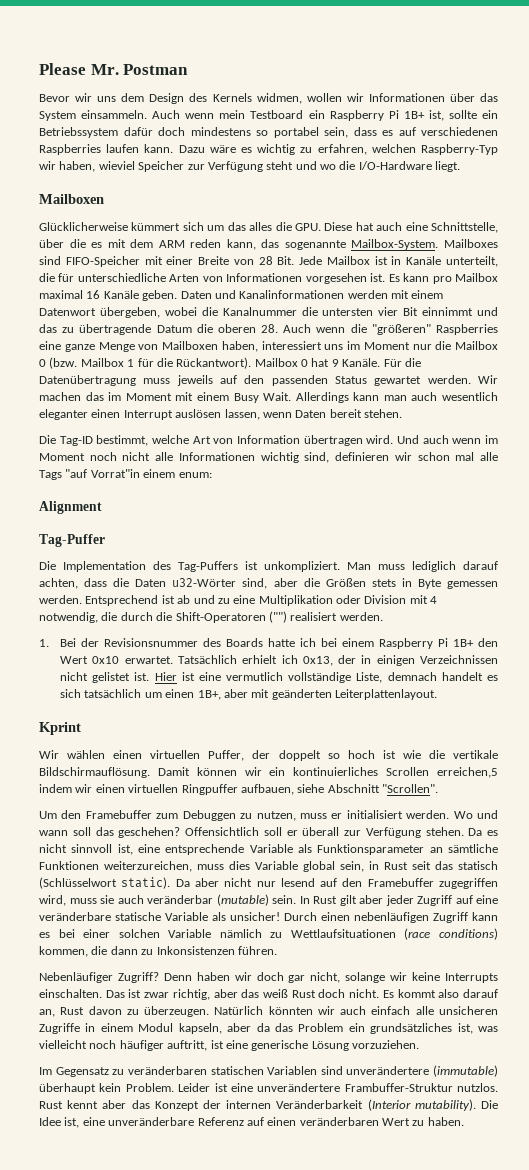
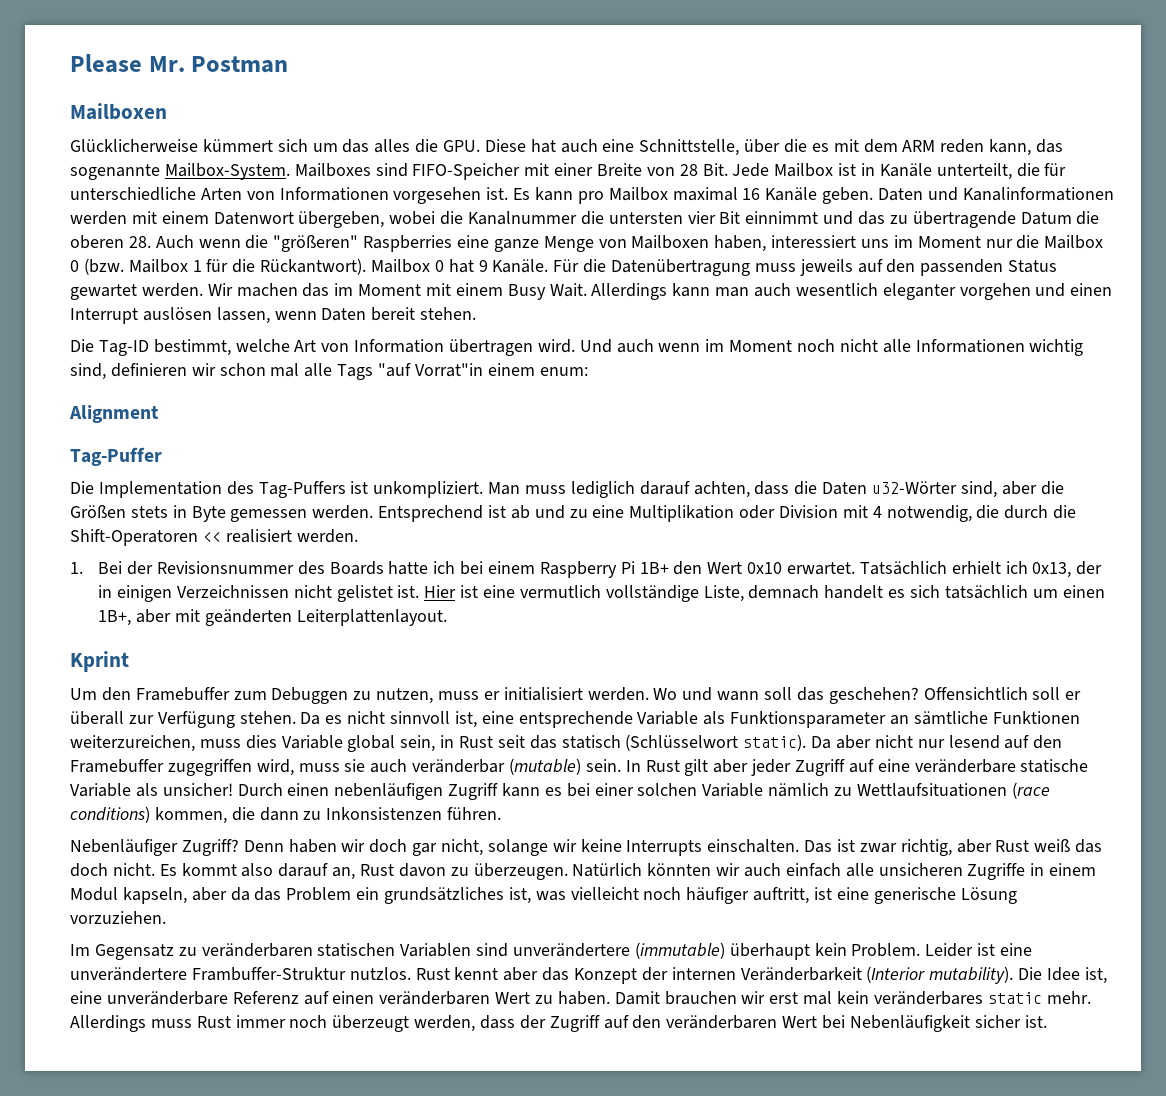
[39,93,498,104] [39,110,498,121] [39,127,498,138] [39,144,498,155] [39,161,461,172] // Bevor wir uns dem Design des Kernels widmen, wollen wir Informationen über das System einsammeln. Auch wenn mein Testboard ein Raspberry Pi 1B+ ist, sollte ein Betriebssystem dafür doch mindestens so portabel sein, dass es auf verschiedenen Raspberries laufen kann. Dazu wäre es wichtig zu erfahren, welchen Raspberry-Typ wir haben, wieviel Speicher zur Verfügung steht und wo die I/O-Hardware liegt. -> (289, 64) none
(88, 414) none -> [959,283,1066,300] vorgehen und
[268,611,287,623] ("") -> [202,532,221,542] <<
[39,750,498,761] [39,767,498,778] [39,784,438,795] // Wir wählen einen virtuellen Puffer, der doppelt so hoch ist wie die vertikale Bildschirmauflösung. Damit können wir ein kontinuierliches Scrollen erreichen,5 indem wir einen virtuellen Ringpuffer aufbauen, siehe Abschnitt "Scrollen". -> (129, 661) none
[241,989,316,998] das weiß Rust -> [995,839,1103,853] Rust weiß das
(464, 1121) none -> [614,991,1091,1005] [70,1015,1047,1032] Damit brauchen wir erst mal kein veränderbares static mehr. Allerdings muss Rust immer noch überzeugt werden, dass der Zugriff auf den veränderbaren Wert bei Nebenläufigkeit sicher ist.

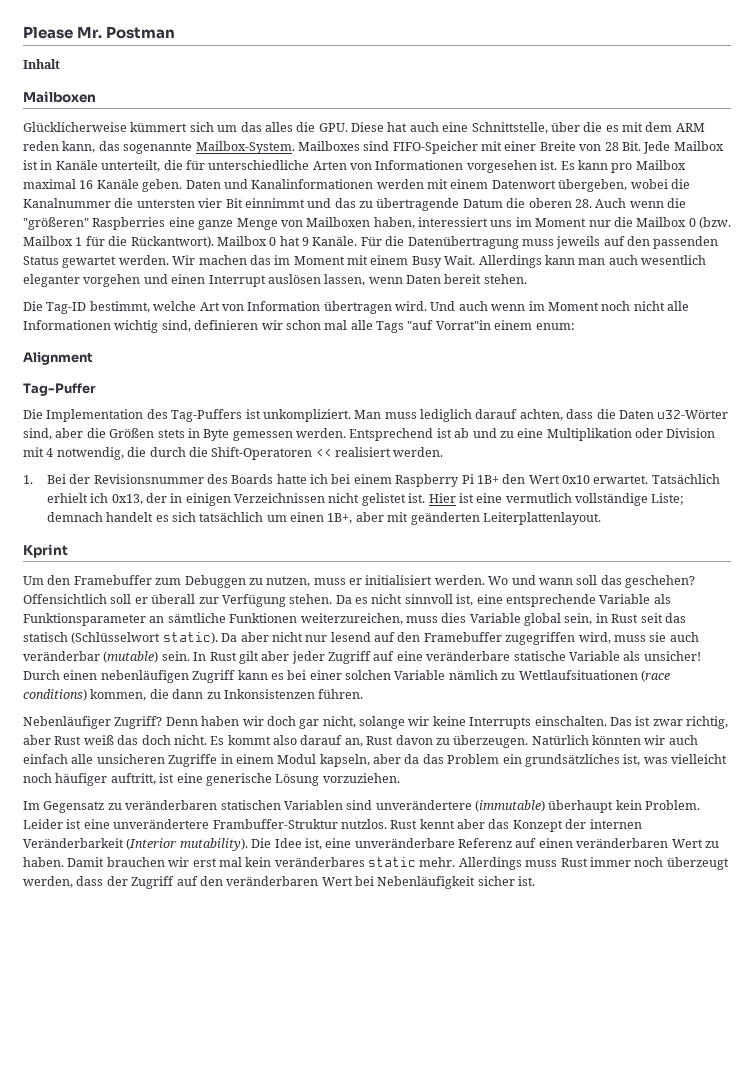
(289, 64) none -> [23,59,60,69] // Inhalt
[703,585,744,602] Liste, -> [651,493,685,505] Liste;

